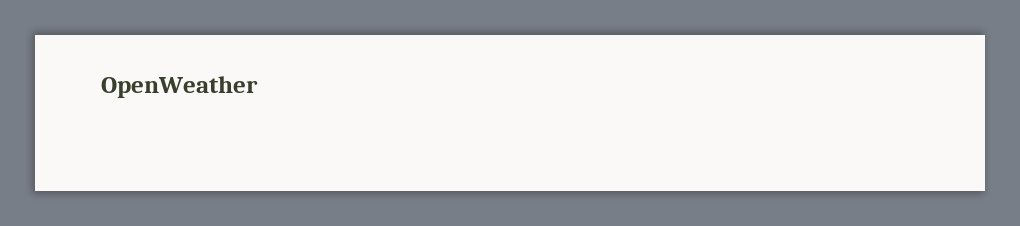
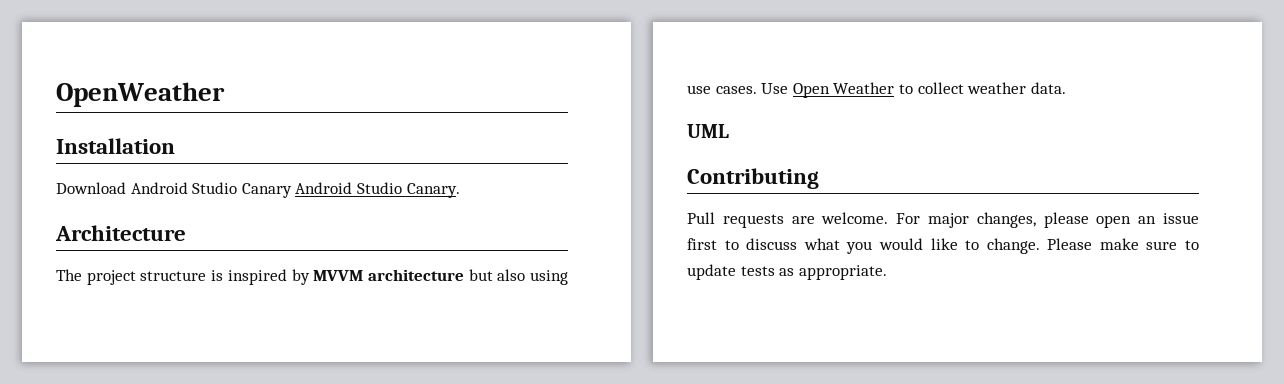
(258, 87) none -> [56,138,175,154] [56,182,460,198] [55,225,186,241] [56,269,568,285] [687,82,1066,98] [687,124,729,138] [687,168,819,189] [687,212,1199,228] [687,238,1199,254] [687,264,887,280] // Installation // Download Android Studio Canary Android Studio Canary. // Architecture // The project structure is inspired by MVVM architecture but also using use cases. Use Open Weather to collect weather data. // UML // Contributing // Pull requests are welcome. For major changes, please open an issue first to discuss what you would like to change. Please make sure to update tests as appropriate.

